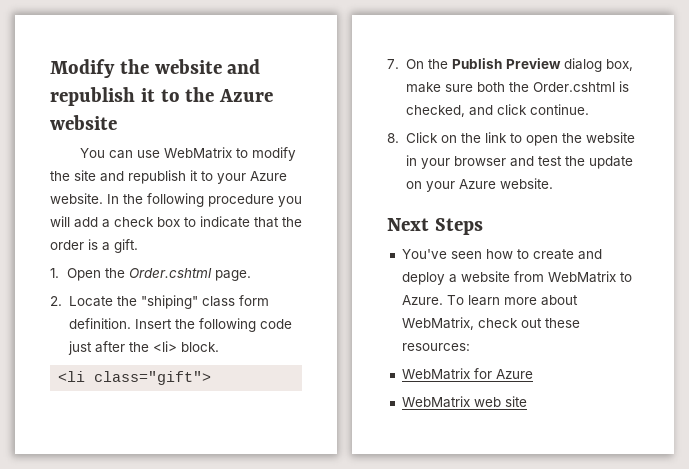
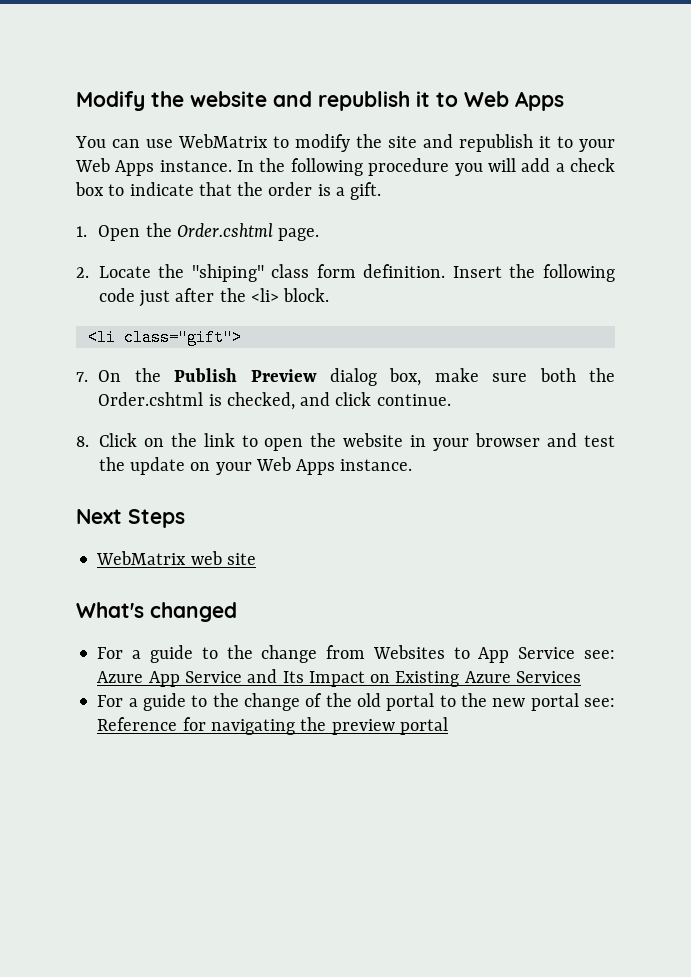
[185,87,274,102] [50,115,117,130] the Azure website -> [464,91,564,111] Web Apps
[250,171,287,181] [50,193,103,204] Azure website. -> [75,158,232,176] Web Apps instance.
[458,178,553,189] Azure website. -> [255,457,413,475] Web Apps instance.
[401,249,602,260] [401,271,632,285] [401,295,578,306] [401,317,580,330] [401,343,470,351] [401,368,533,380] [401,396,527,408] You've seen how to create and deploy a website from WebMatrix to Azure. To learn more about WebMatrix, check out these resources: // WebMatrix for Azure // WebMatrix web site -> [96,551,256,565] [76,602,237,622] [97,645,615,663] [97,669,581,687] [97,693,615,711] [97,717,448,735] WebMatrix web site // What's changed // For a guide to the change from Websites to App Service see: Azure App Service and Its Impact on Existing Azure Services // For a guide to the change of the old portal to the new portal see: Reference for navigating the preview portal

